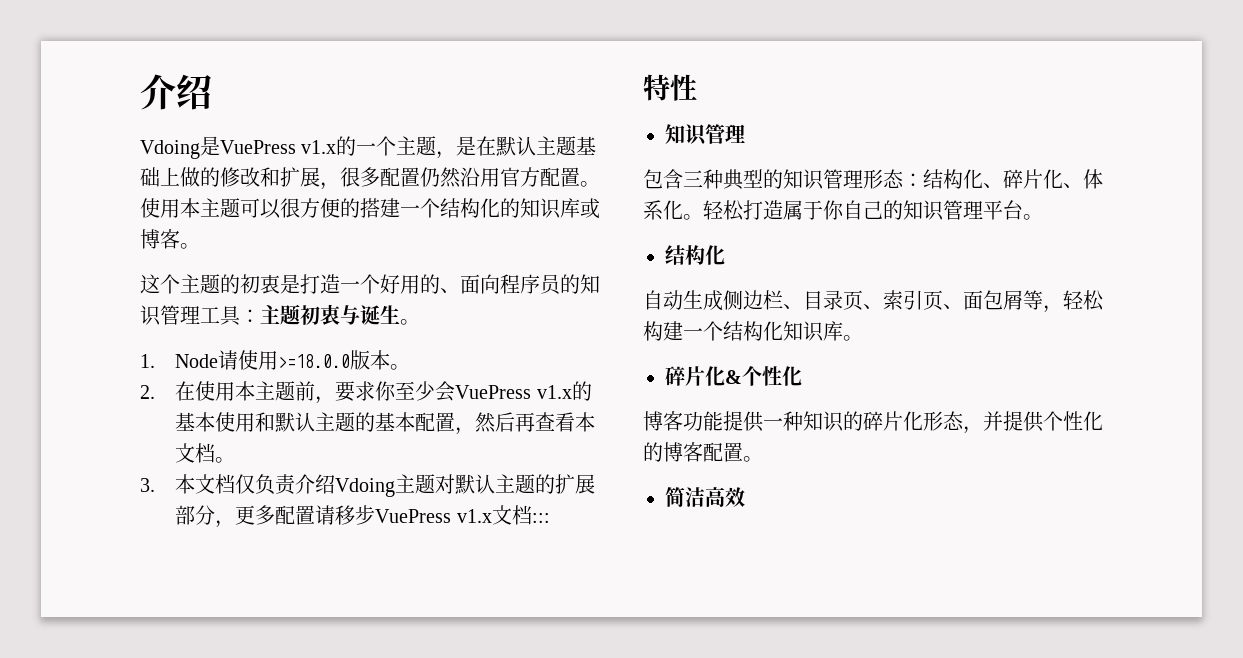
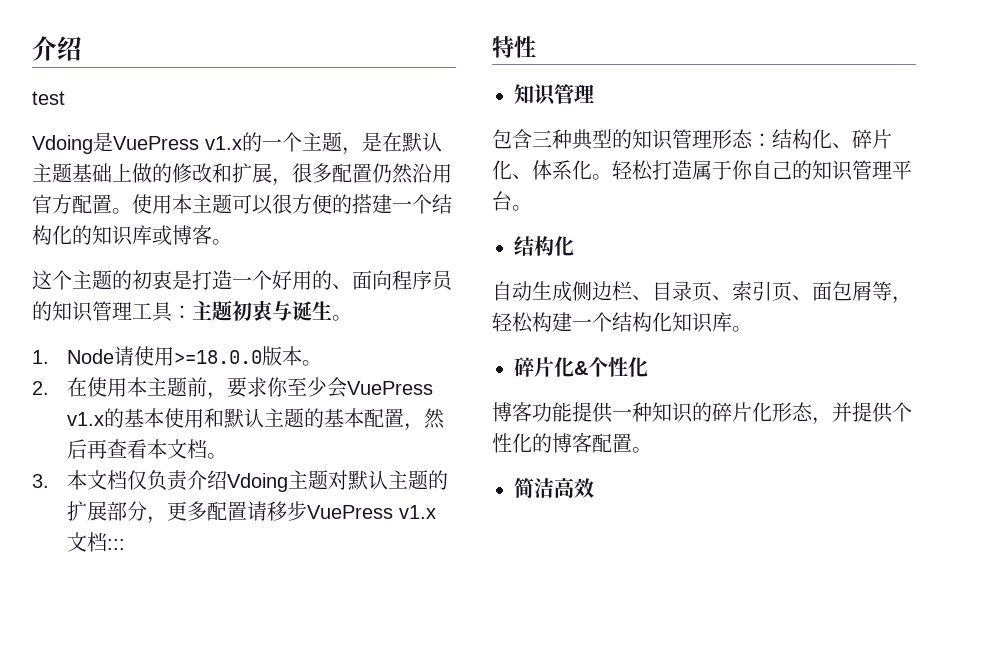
[140,74,212,110] 介绍 -> [32,36,82,61] [32,91,65,105] 介绍 // test

